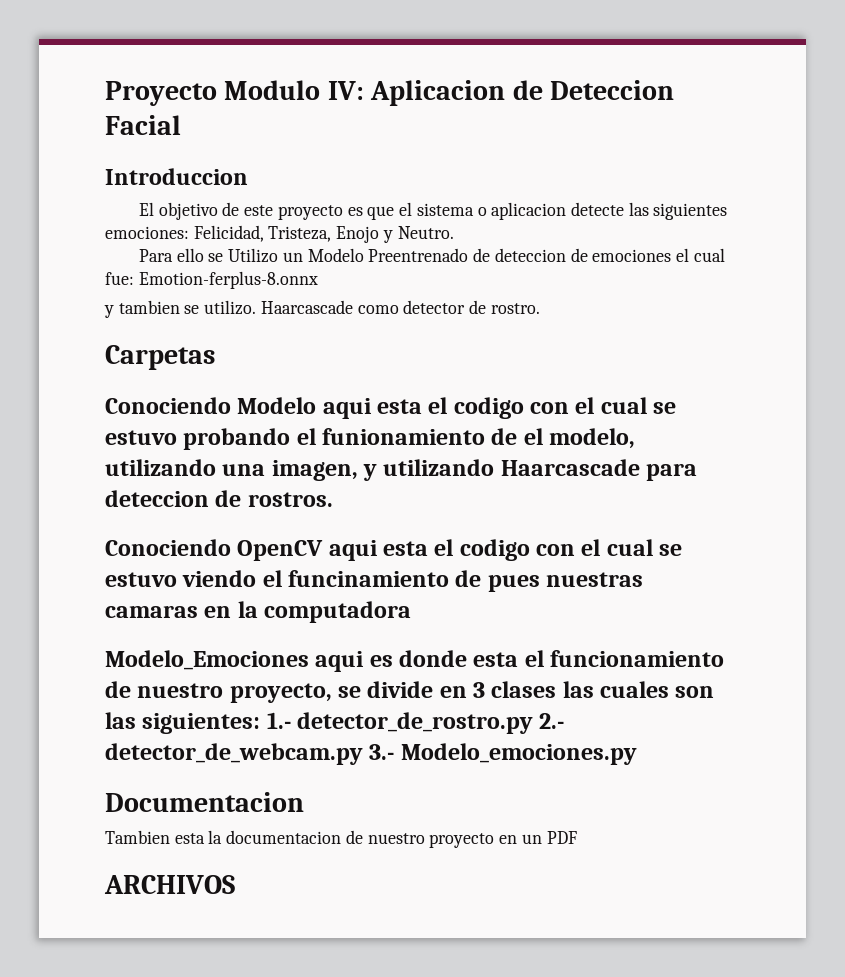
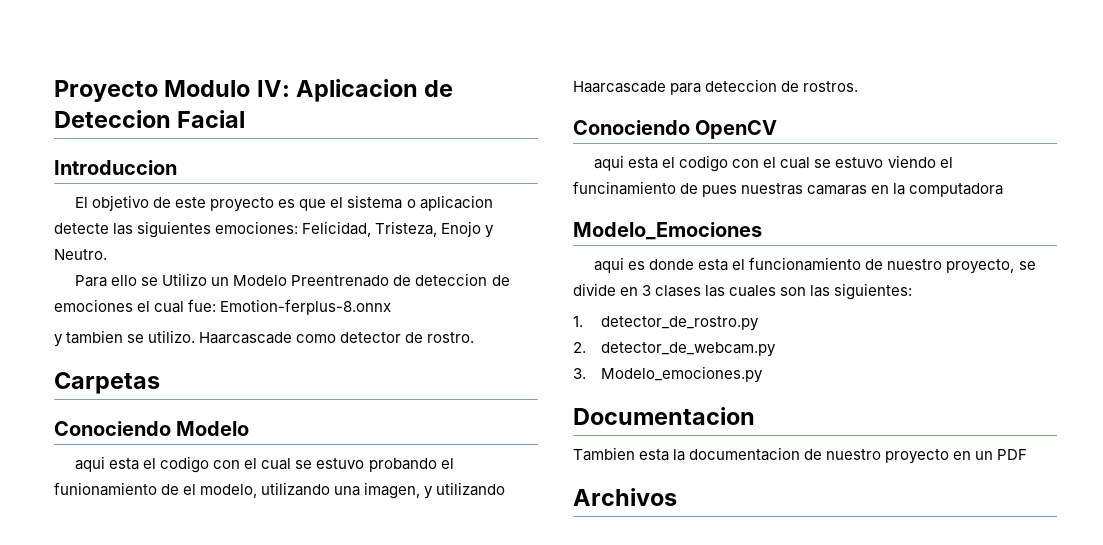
(317, 405) none -> (250, 428) //
(324, 550) none -> (778, 129) //
(309, 660) none -> (762, 231) //
[266,712,291,729] 1.- -> [573,316,583,327] // 1.
[539,713,565,729] 2.- -> [573,342,586,353] // 2.
[369,744,395,760] 3.- -> [573,368,586,379] // 3.
[104,875,235,894] ARCHIVOS -> [573,488,677,506] Archivos

